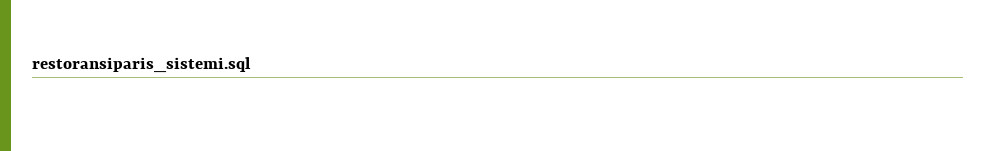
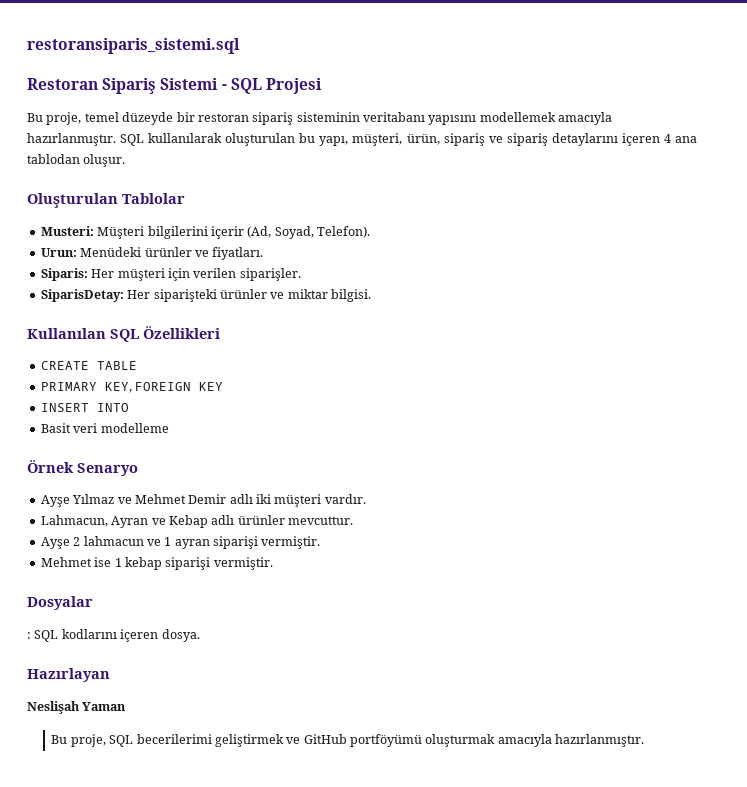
(251, 65) none -> [27,78,322,95] [27,112,613,125] [27,133,697,146] [27,154,126,167] [27,193,185,208] [40,226,370,239] [40,247,264,260] [40,268,301,281] [40,289,371,302] [27,326,220,342] [40,361,137,370] [40,382,224,393] [40,403,129,412] [40,423,169,433] [27,460,138,476] [40,494,366,507] [40,515,353,528] [40,536,321,549] [40,557,273,570] [27,596,93,610] [27,629,200,642] [27,668,110,682] [27,701,127,714] [51,734,645,747] // Restoran Sipariş Sistemi - SQL Projesi // Bu proje, temel düzeyde bir restoran sipariş sisteminin veritabanı yapısını modellemek amacıyla hazırlanmıştır. SQL kullanılarak oluşturulan bu yapı, müşteri, ürün, sipariş ve sipariş detaylarını içeren 4 ana tablodan oluşur. // Oluşturulan Tablolar // Musteri: Müşteri bilgilerini içerir (Ad, Soyad, Telefon). // Urun: Menüdeki ürünler ve fiyatları. // Siparis: Her müşteri için verilen siparişler. // SiparisDetay: Her siparişteki ürünler ve miktar bilgisi. // Kullanılan SQL Özellikleri // CREATE TABLE // PRIMARY KEY, FOREIGN KEY // INSERT INTO // Basit veri modelleme // Örnek Senaryo // Ayşe Yılmaz ve Mehmet Demir adlı iki müşteri vardır. // Lahmacun, Ayran ve Kebap adlı ürünler mevcuttur. // Ayşe 2 lahmacun ve 1 ayran siparişi vermiştir. // Mehmet ise 1 kebap siparişi vermiştir. // Dosyalar // : SQL kodlarını içeren dosya. // Hazırlayan // Neslişah Yaman // Bu proje, SQL becerilerimi geliştirmek ve GitHub portföyümü oluşturmak amacıyla hazırlanmıştır.

